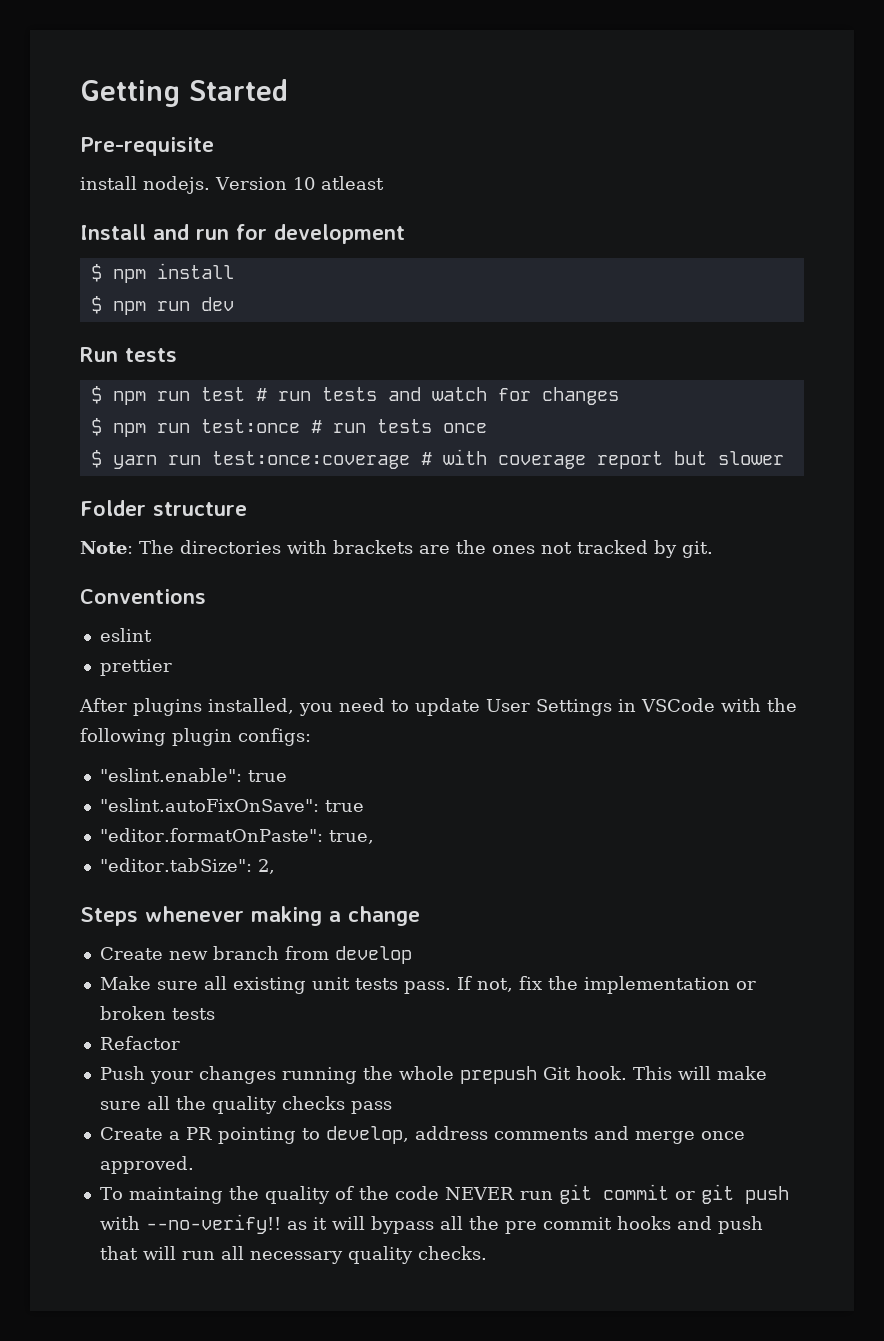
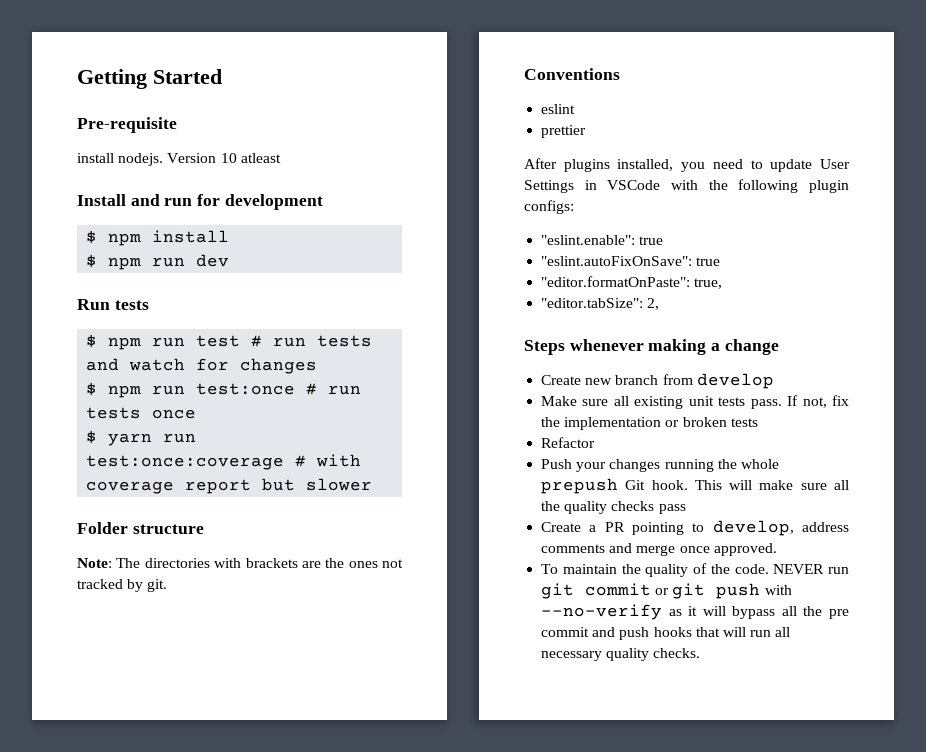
[128,1187,223,1204] maintaing -> [562,564,617,574] maintain
[394,1186,439,1200] code -> [734,564,769,574] code.
[145,1214,281,1234] --no-verify!! -> [541,604,663,620] --no-verify
[616,1216,671,1230] hooks -> (590, 632) none
(763, 1225) none -> [653,627,692,637] hooks

